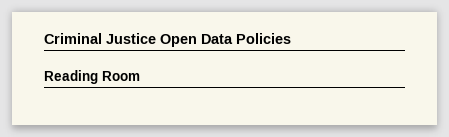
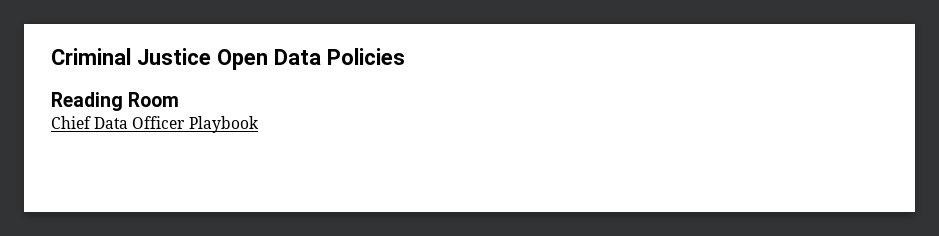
(140, 76) none -> [51,116,259,133] // Chief Data Officer Playbook

